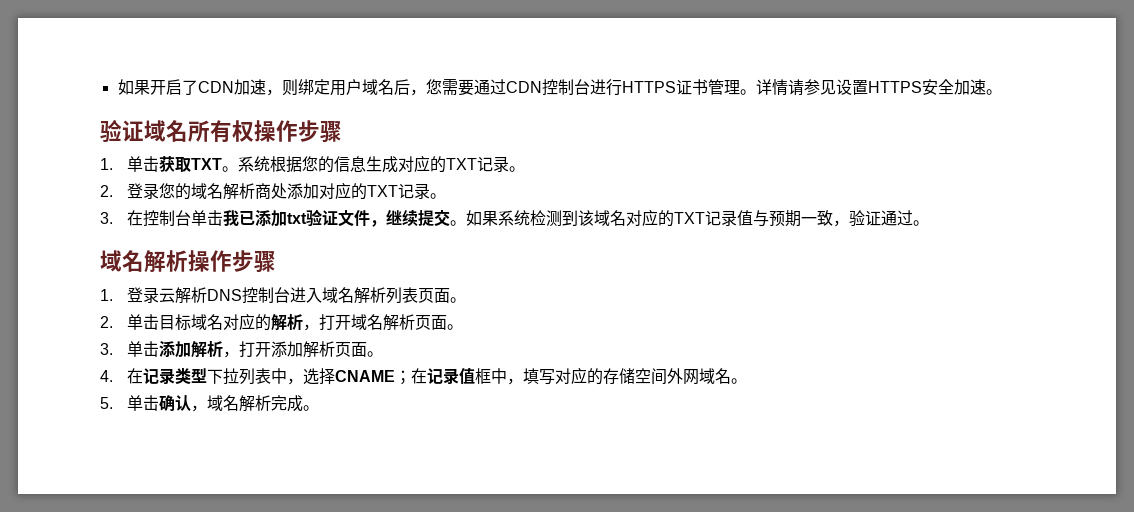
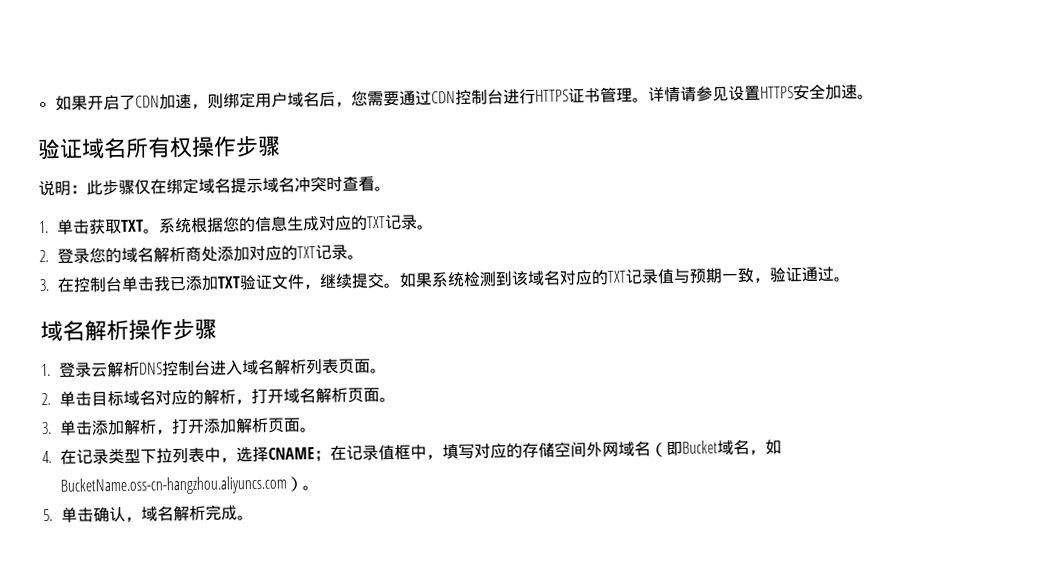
(342, 131) none -> [38,175,391,197] // 说明：此步骤仅在绑定域名提示域名冲突时查看。
[286,213,307,224] txt -> [217,276,242,289] TXT
(731, 376) none -> [650,439,783,458] [60,475,304,496] （即Bucket域名，如BucketName.oss-cn-hangzhou.aliyuncs.com）

